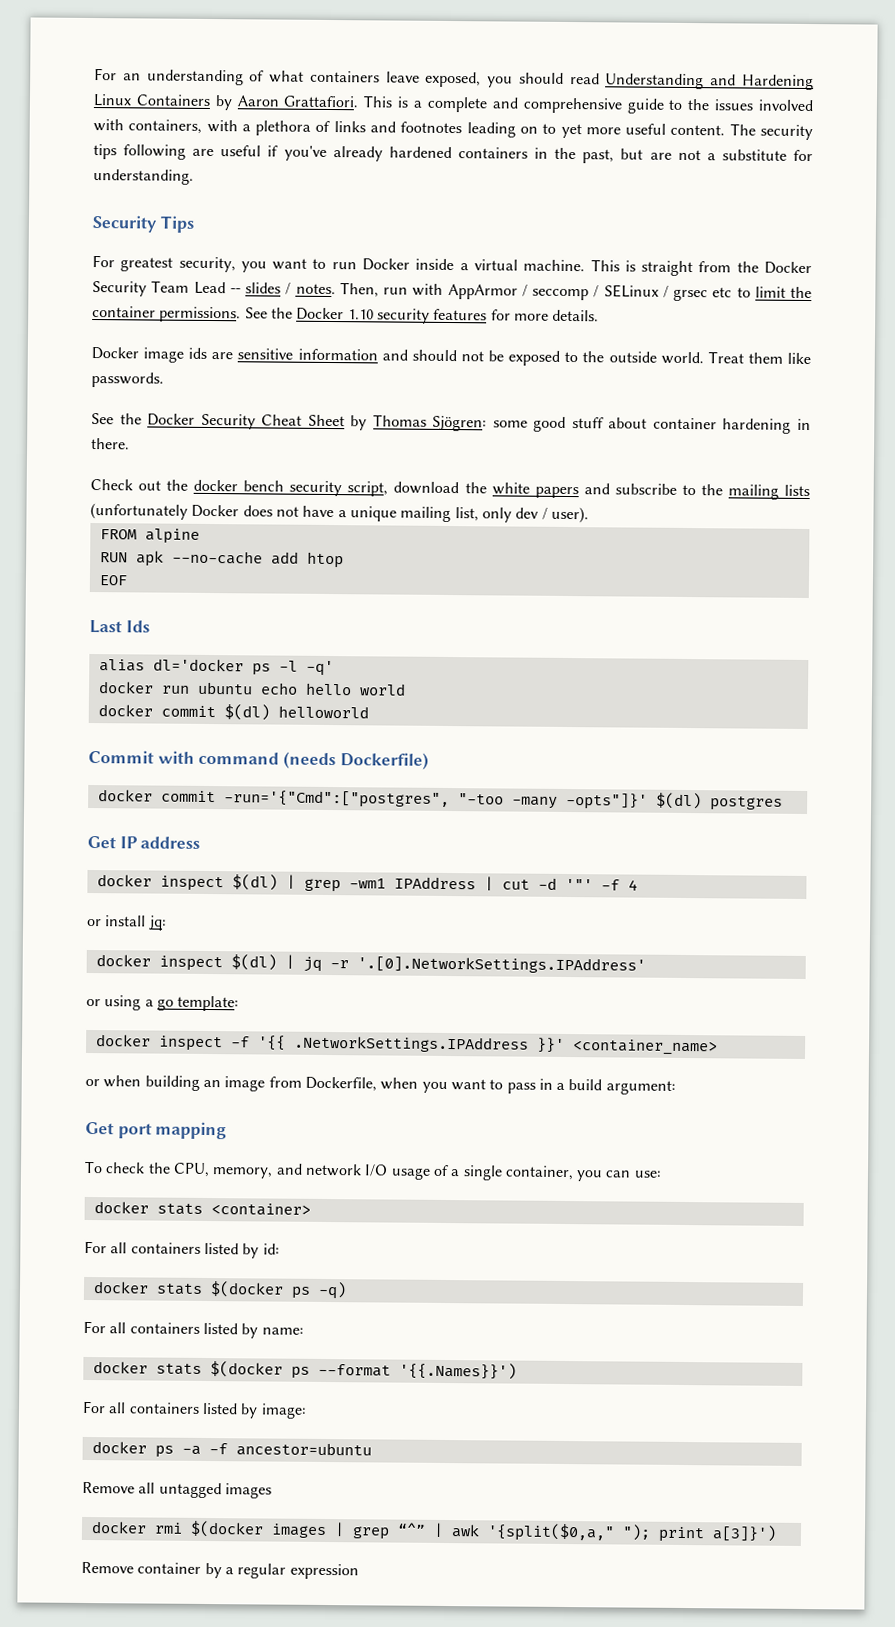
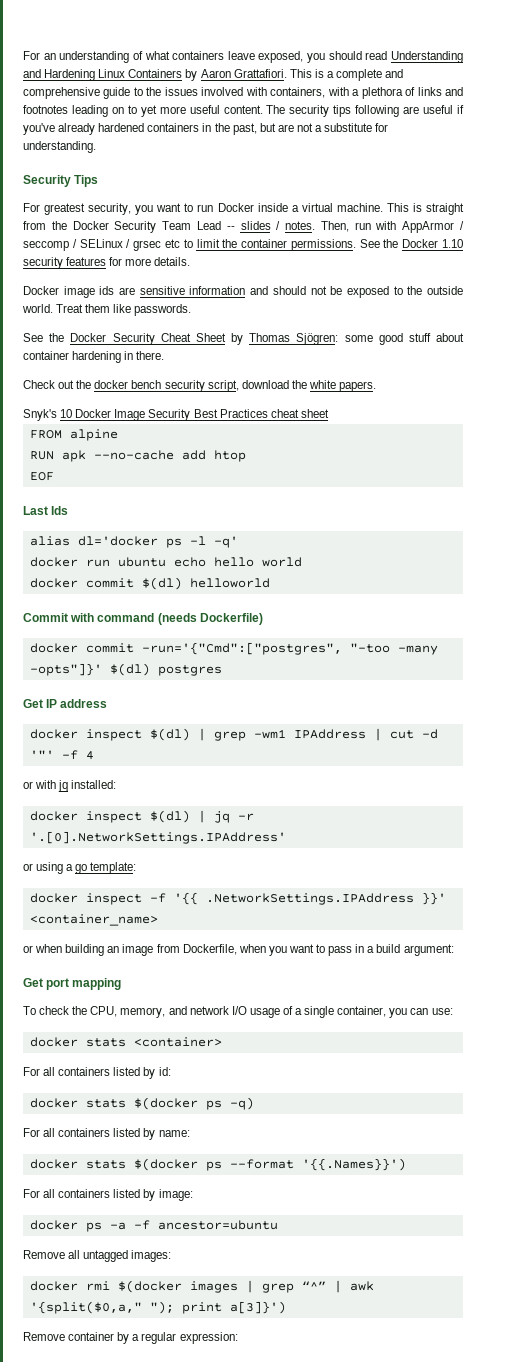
[534,483,810,500] [90,502,589,524] papers and subscribe to the mailing lists (unfortunately Docker does not have a unique mailing list, only dev / user). -> [339,381,377,392] [23,409,329,421] papers. // Snyk's 10 Docker Image Security Best Practices cheat sheet
[105,915,167,931] install jq: -> [35,780,117,792] with jq installed:
[224,1483,272,1499] images -> [131,1250,172,1262] images:
[289,1563,359,1580] expression -> [179,1332,238,1344] expression:

